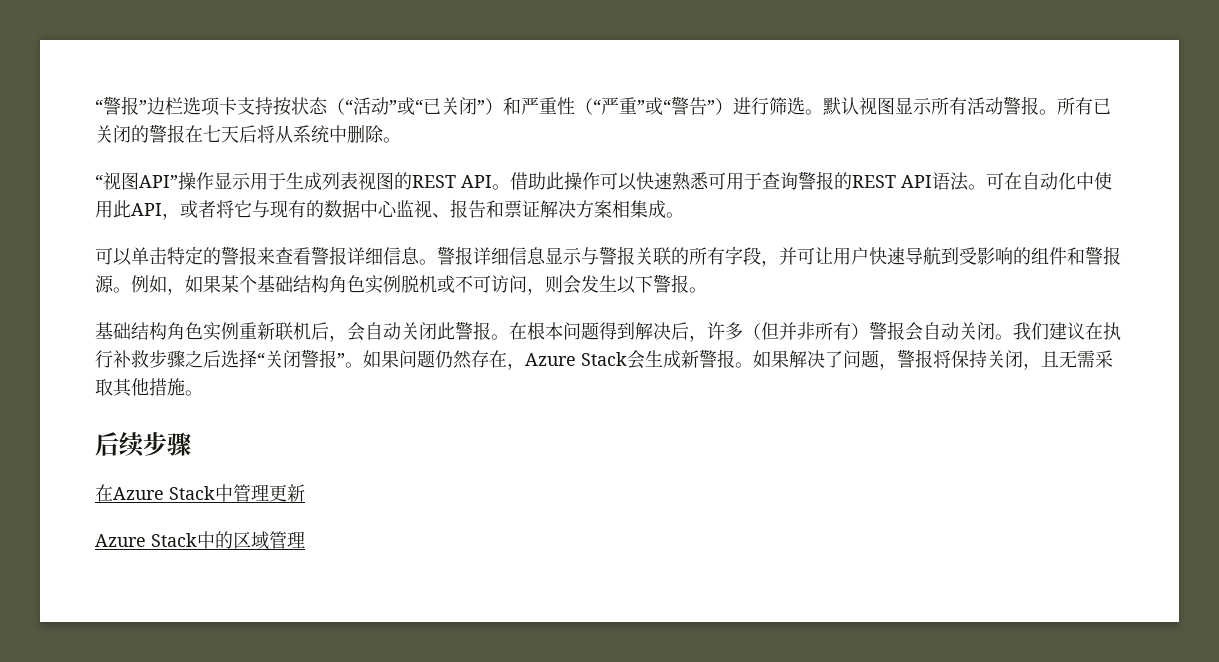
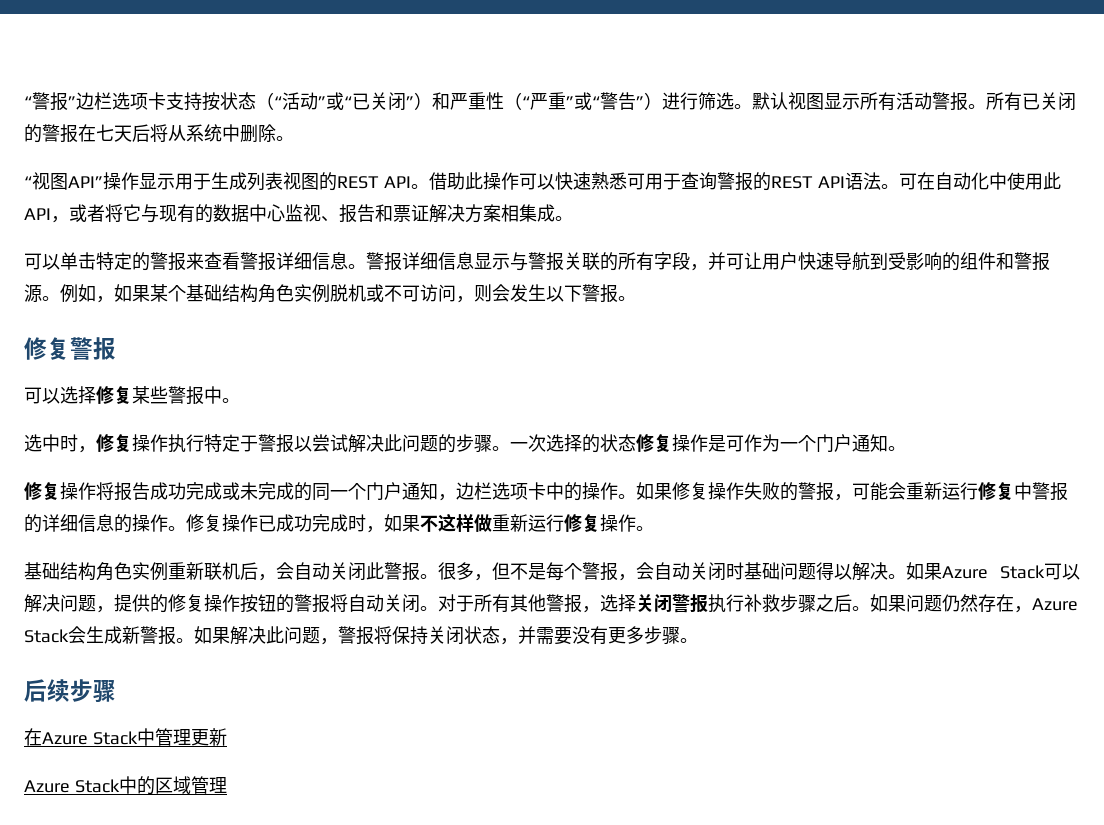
(707, 290) none -> [24,337,116,360] [24,386,240,405] [24,434,906,453] [24,482,1068,501] [24,513,654,533] // 修复警报 // 可以选择修复某些警报中。 // 选中时，修复操作执行特定于警报以尝试解决此问题的步骤。一次选择的状态修复操作是可作为一个门户通知。 // 修复操作将报告成功完成或未完成的同一个门户通知，边栏选项卡中的操作。如果修复操作失败的警报，可能会重新运行修复中警报的详细信息的操作。修复操作已成功完成时，如果不这样做重新运行修复操作。
[509,321,1121,342] [95,349,345,368] 在根本问题得到解决后，许多（但并非所有）警报会自动关闭。我们建议在执行补救步骤之后选择“关闭警报” -> [438,562,1080,581] [24,594,852,613] 很多，但不是每个警报，会自动关闭时基础问题得以解决。如果Azure Stack可以解决问题，提供的修复操作按钮的警报将自动关闭。对于所有其他警报，选择关闭警报执行补救步骤之后
[825,351,843,368] 了 -> [266,626,284,644] 此
[1023,350,1113,370] [95,378,185,397] ，且无需采取其他措施 -> [464,626,680,645] 状态，并需要没有更多步骤

